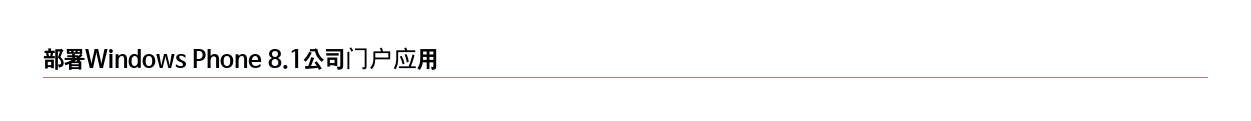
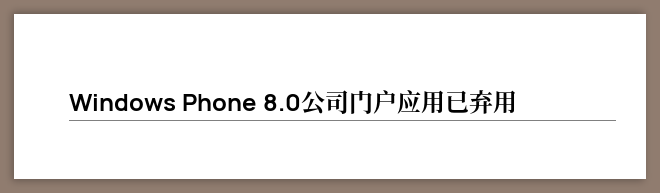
[43,48,85,70] 部署 -> (69, 102) none
[267,49,303,69] 8.1 -> [262,94,301,111] 8.0
(438, 59) none -> [444,90,517,114] 已弃用

